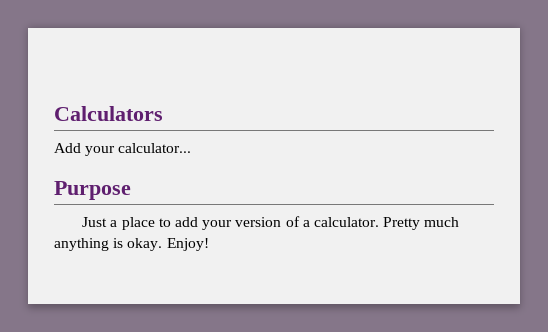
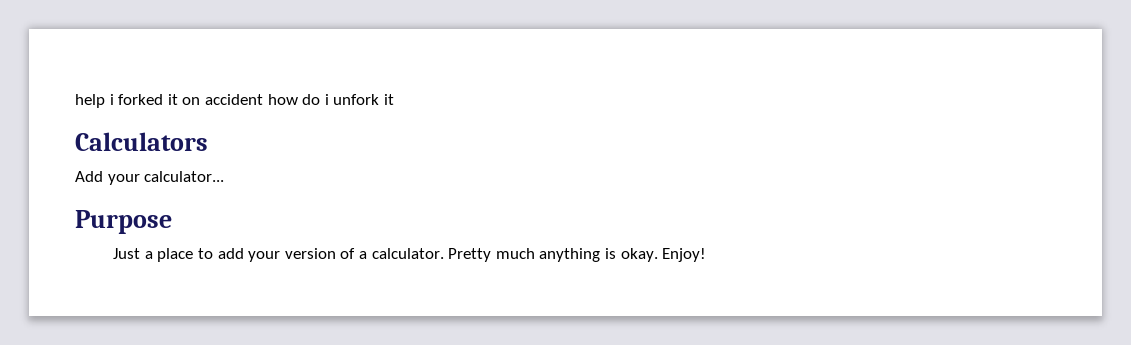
(54, 113) none -> [75,94,394,108] help i forked it on accident how do i unfork it //

